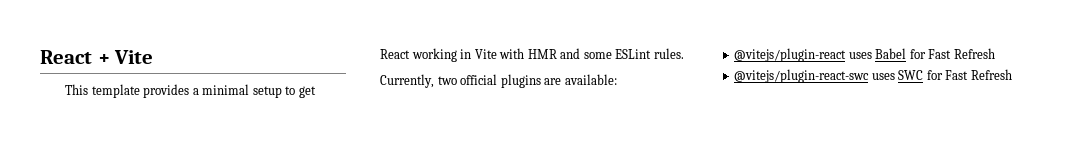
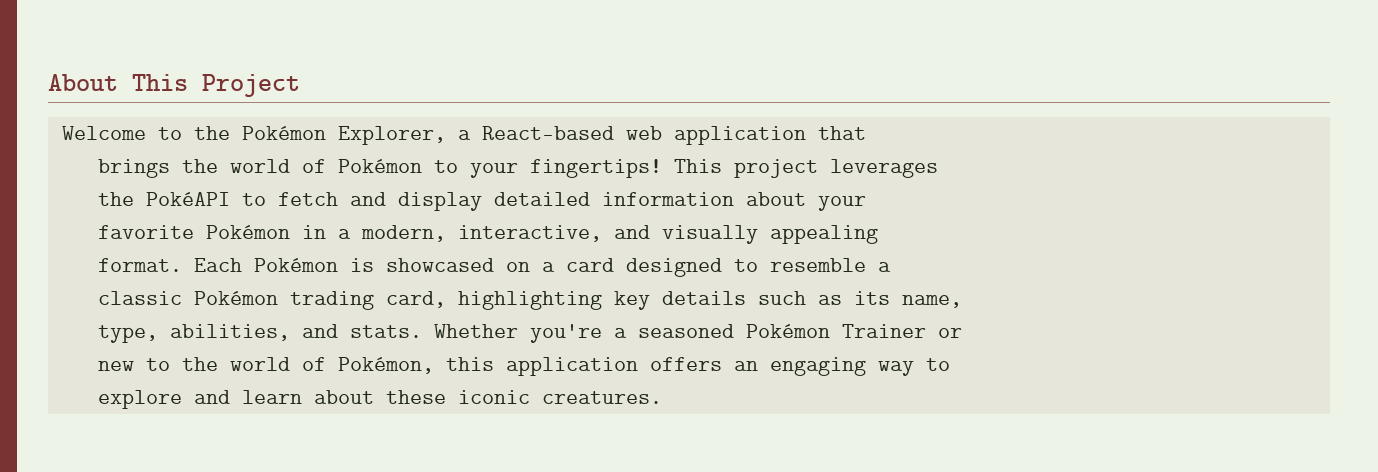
[40,50,154,64] [65,84,316,98] [380,48,684,62] [380,74,617,88] [734,48,995,62] [734,69,1012,83] React + Vite // This template provides a minimal setup to get React working in Vite with HMR and some ESLint rules. // Currently, two official plugins are available: // @vitejs/plugin-react uses Babel for Fast Refresh // @vitejs/plugin-react-swc uses SWC for Fast Refresh -> [48,74,300,97] [61,126,866,145] [97,159,938,178] [97,192,866,211] [97,225,878,244] [97,258,891,277] [97,291,962,310] [97,324,962,343] [97,357,950,376] [97,390,662,409] About This Project // Welcome to the Pokémon Explorer, a React-based web application that // brings the world of Pokémon to your fingertips! This project leverages // the PokéAPI to fetch and display detailed information about your // favorite Pokémon in a modern, interactive, and visually appealing // format. Each Pokémon is showcased on a card designed to resemble a // classic Pokémon trading card, highlighting key details such as its name, // type, abilities, and stats. Whether you're a seasoned Pokémon Trainer or // new to the world of Pokémon, this application offers an engaging way to // explore and learn about these iconic creatures.

